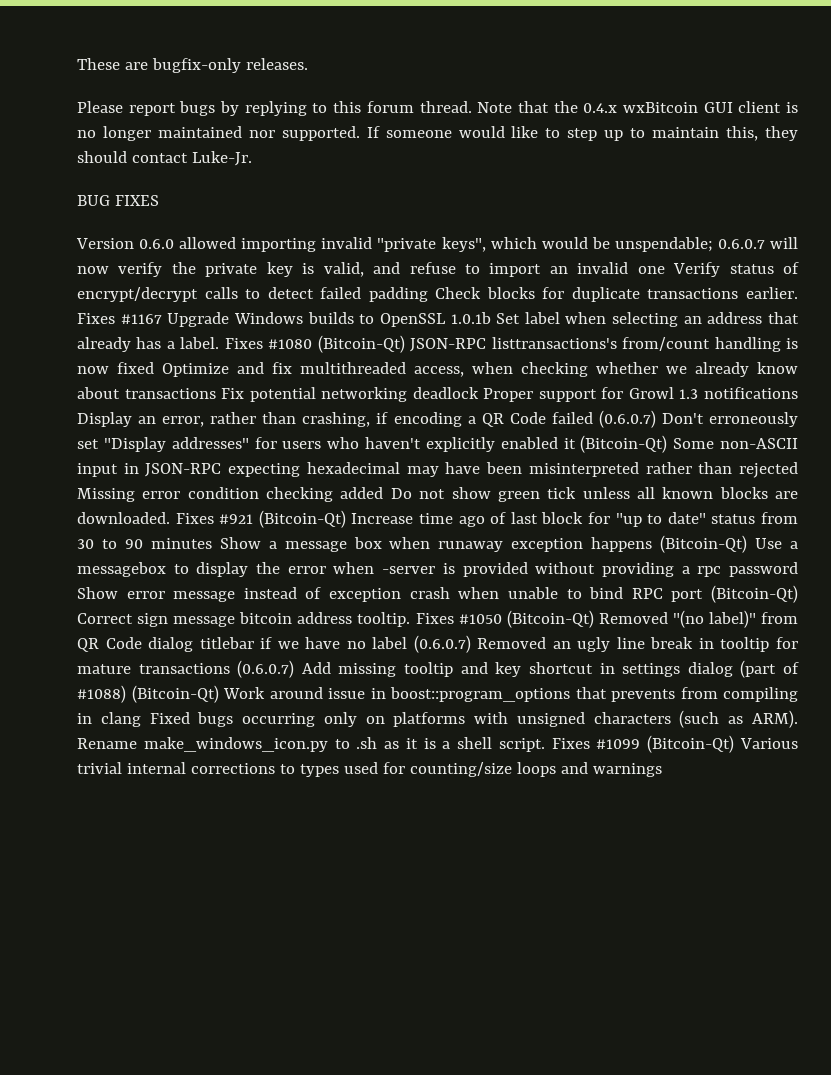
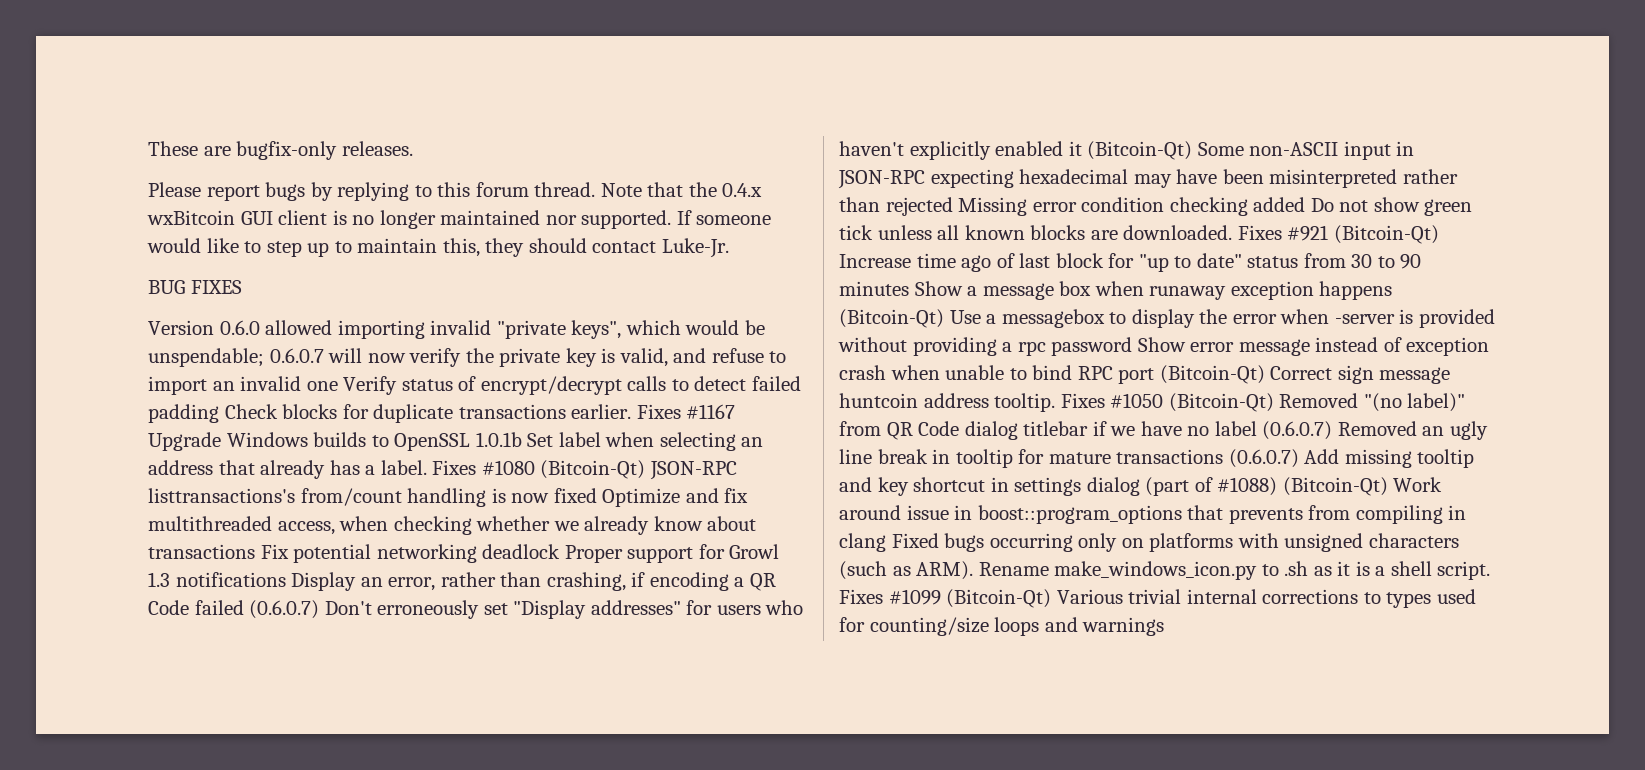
[239,612,293,624] bitcoin -> [839,393,918,408] huntcoin

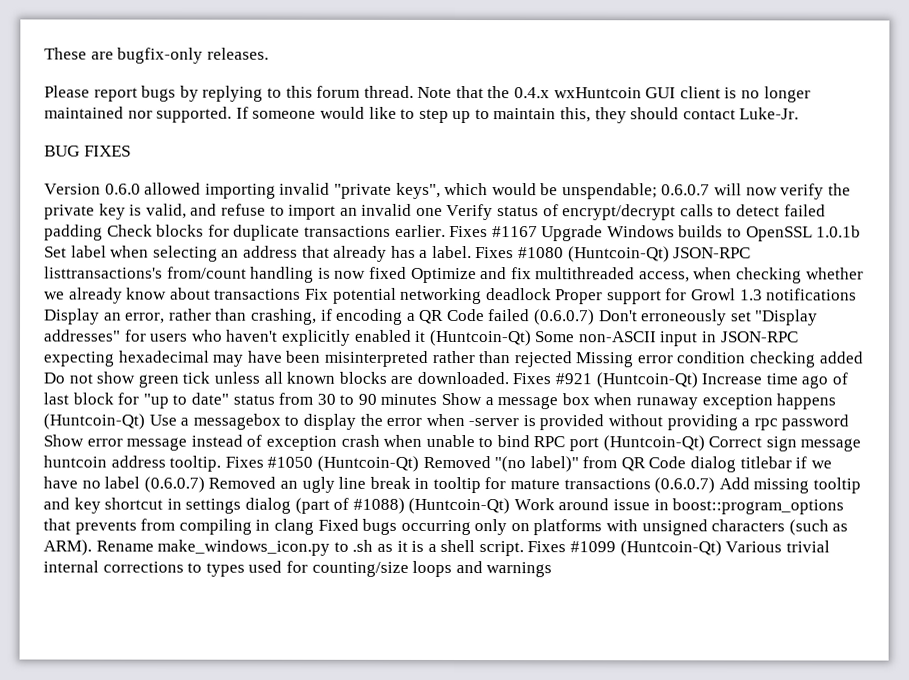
[147,210,235,225] wxBitcoin -> [553,87,642,99] wxHuntcoin
[540,460,646,479] (Bitcoin-Qt) -> [567,246,670,263] (Huntcoin-Qt)
[1087,141,1193,160] (Bitcoin-Qt) -> [428,329,532,347] (Huntcoin-Qt)
[1333,225,1439,244] (Bitcoin-Qt) -> [595,372,698,389] (Huntcoin-Qt)
[839,309,944,328] (Bitcoin-Qt) -> [43,413,145,430] (Huntcoin-Qt)
[1159,365,1265,384] (Bitcoin-Qt) -> [602,435,705,452] (Huntcoin-Qt)
[1168,393,1274,412] (Bitcoin-Qt) -> [316,455,419,472] (Huntcoin-Qt)
[1282,477,1388,496] (Bitcoin-Qt) -> [408,497,511,515] (Huntcoin-Qt)
[946,589,1052,608] (Bitcoin-Qt) -> [619,540,722,557] (Huntcoin-Qt)

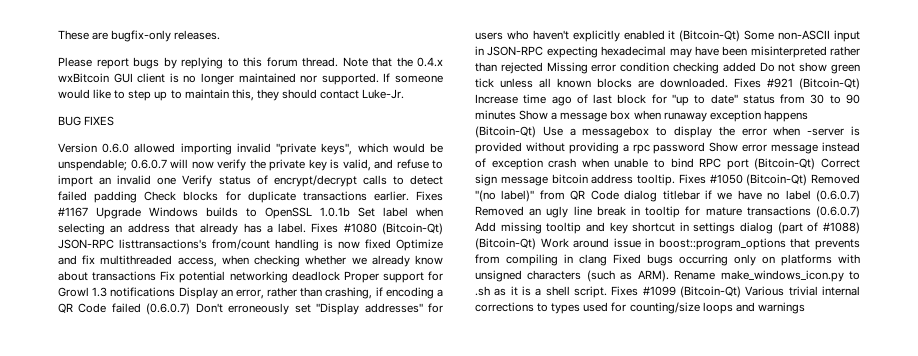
[553,87,642,99] wxHuntcoin -> [58,73,109,83] wxBitcoin
[567,246,670,263] (Huntcoin-Qt) -> [382,223,444,235] (Bitcoin-Qt)
[428,329,532,347] (Huntcoin-Qt) -> [679,30,741,42] (Bitcoin-Qt)
[595,372,698,389] (Huntcoin-Qt) -> [799,78,860,90] (Bitcoin-Qt)
[43,413,145,430] (Huntcoin-Qt) -> [475,126,536,138] (Bitcoin-Qt)
[602,435,705,452] (Huntcoin-Qt) -> [754,158,816,170] (Bitcoin-Qt)
[43,455,107,468] huntcoin -> [551,174,588,184] bitcoin
[316,455,419,472] (Huntcoin-Qt) -> [746,174,808,186] (Bitcoin-Qt)
[408,497,511,515] (Huntcoin-Qt) -> [475,238,536,250] (Bitcoin-Qt)
[619,540,722,557] (Huntcoin-Qt) -> [680,286,741,298] (Bitcoin-Qt)

